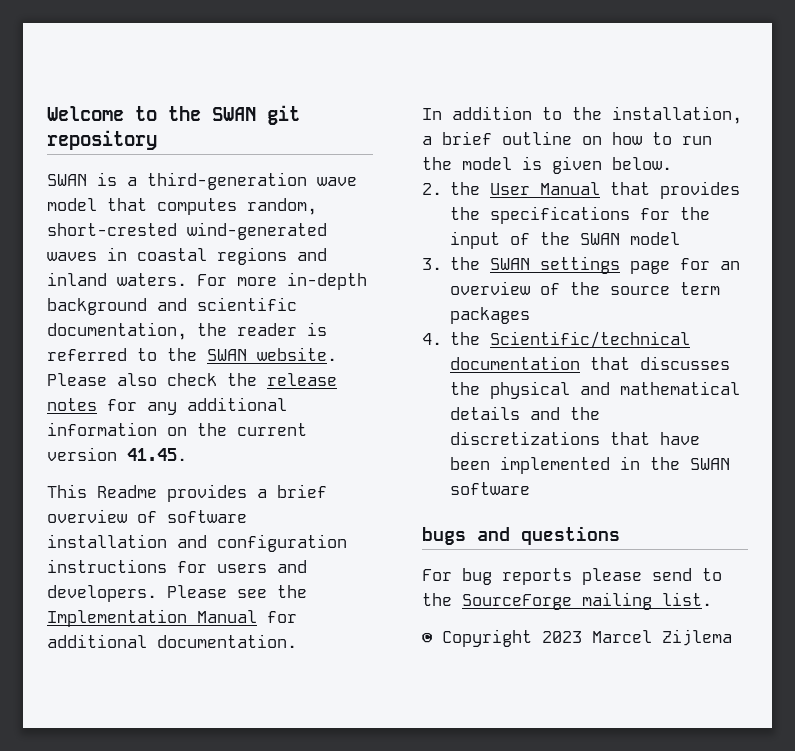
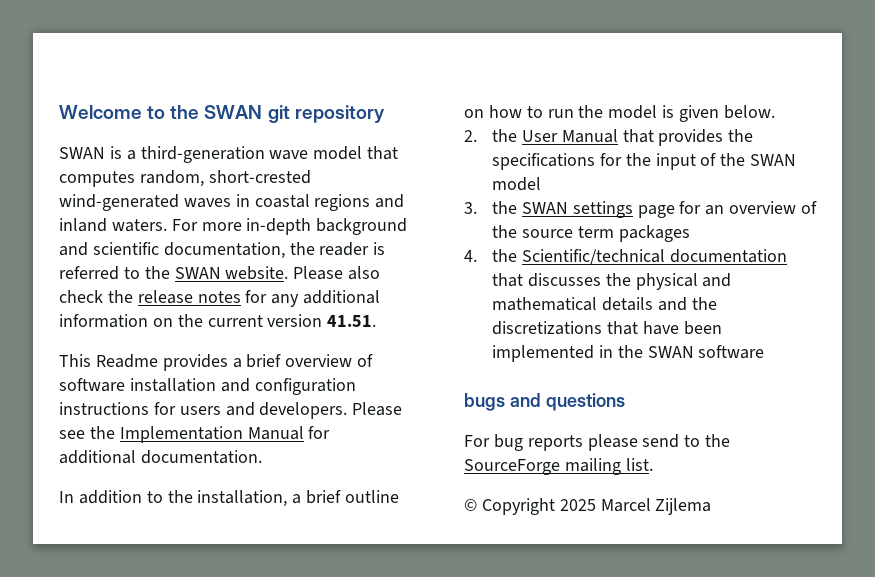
[127,448,187,461] 41.45. -> [327,315,377,327] 41.51.
[542,631,582,643] 2023 -> [559,499,596,511] 2025

